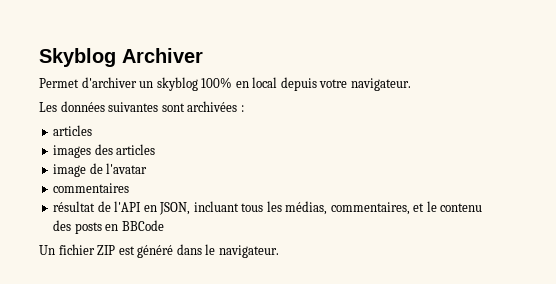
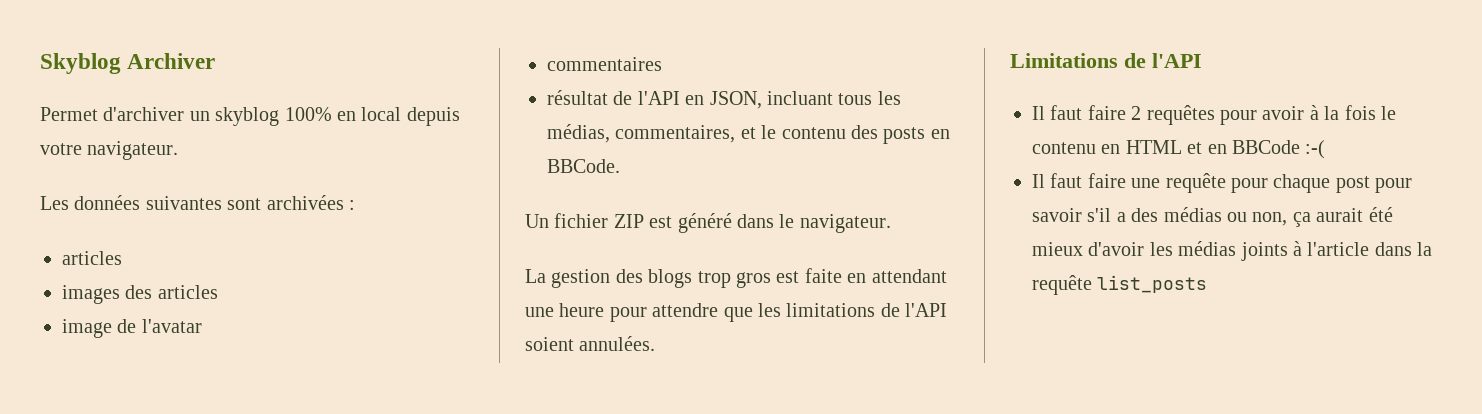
[121,220,164,231] BBCode -> [547,159,620,173] BBCode.
(279, 251) none -> [525,268,947,288] [525,303,948,322] [525,336,656,351] [1010,53,1202,68] [1032,105,1396,125] [1032,140,1326,159] [1032,173,1413,193] [1032,207,1393,227] [1032,241,1433,261] [1032,275,1208,295] // La gestion des blogs trop gros est faite en attendant une heure pour attendre que les limitations de l'API soient annulées. // Limitations de l'API // Il faut faire 2 requêtes pour avoir à la fois le contenu en HTML et en BBCode :-( // Il faut faire une requête pour chaque post pour savoir s'il a des médias ou non, ça aurait été mieux d'avoir les médias joints à l'article dans la requête list_posts

